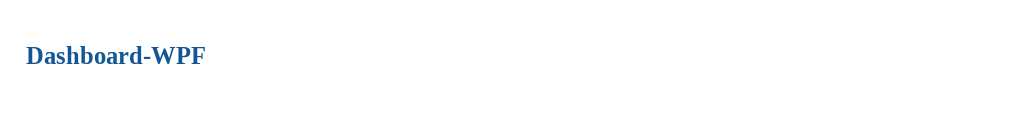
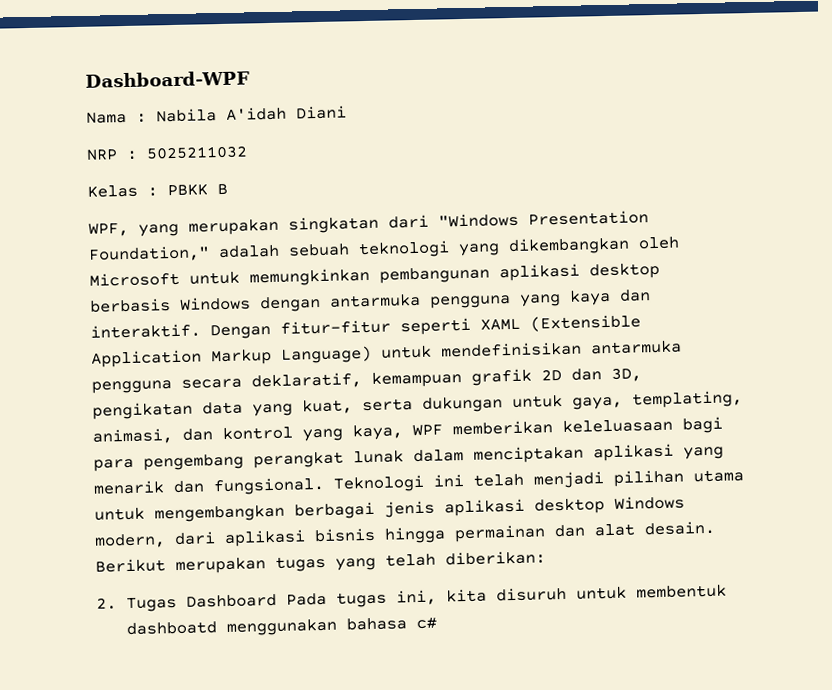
(206, 55) none -> [86,105,347,124] [86,145,248,161] [87,183,228,198] [88,210,649,237] [88,236,680,263] [89,262,660,287] [89,289,651,313] [90,314,641,340] [91,340,682,368] [91,367,642,394] [92,390,743,420] [92,416,723,445] [93,443,724,472] [93,469,744,496] [94,495,685,523] [94,520,715,549] [95,550,546,575] [96,584,727,613] [125,616,437,637] // Nama : Nabila A'idah Diani // NRP : 5025211032 // Kelas : PBKK B // WPF, yang merupakan singkatan dari "Windows Presentation Foundation," adalah sebuah teknologi yang dikembangkan oleh Microsoft untuk memungkinkan pembangunan aplikasi desktop berbasis Windows dengan antarmuka pengguna yang kaya dan interaktif. Dengan fitur-fitur seperti XAML (Extensible Application Markup Language) untuk mendefinisikan antarmuka pengguna secara deklaratif, kemampuan grafik 2D dan 3D, pengikatan data yang kuat, serta dukungan untuk gaya, templating, animasi, dan kontrol yang kaya, WPF memberikan keleluasaan bagi para pengembang perangkat lunak dalam menciptakan aplikasi yang menarik dan fungsional. Teknologi ini telah menjadi pilihan utama untuk mengembangkan berbagai jenis aplikasi desktop Windows modern, dari aplikasi bisnis hingga permainan dan alat desain. Berikut merupakan tugas yang telah diberikan: // 2. Tugas Dashboard Pada tugas ini, kita disuruh untuk membentuk dashboatd menggunakan bahasa c#

